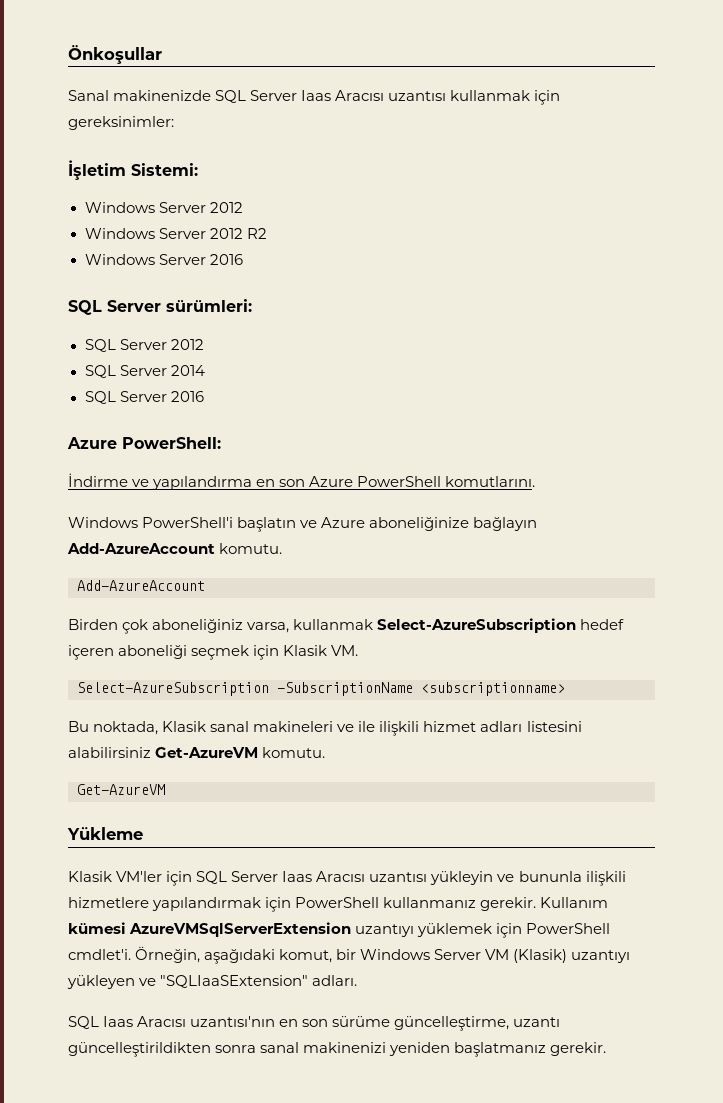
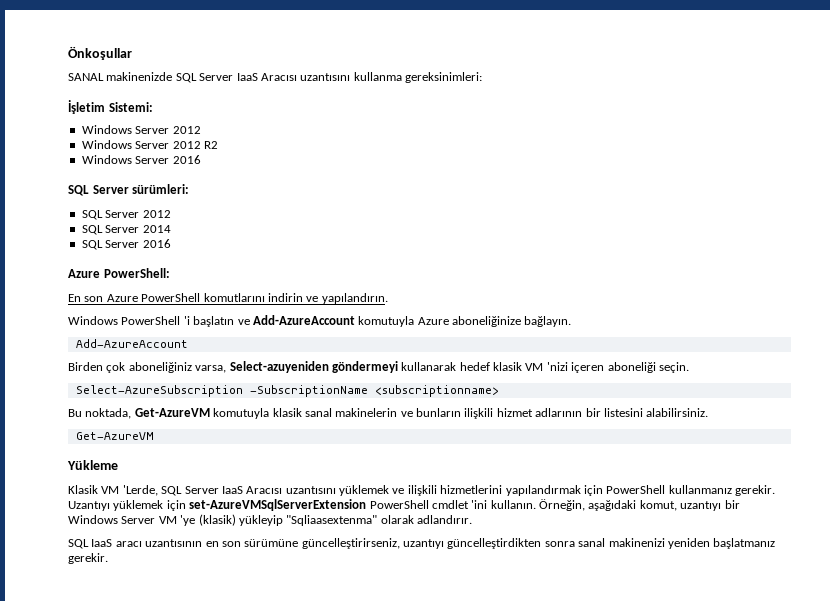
[68,90,109,101] Sanal -> [68,73,104,81] SANAL
[301,90,561,105] [68,116,174,130] Iaas Aracısı uzantısı kullanmak için gereksinimler: -> [236,72,482,83] IaaS Aracısı uzantısını kullanma gereksinimleri:
[68,473,536,490] [68,517,538,532] [67,543,283,554] İndirme ve yapılandırma en son Azure PowerShell komutlarını. // Windows PowerShell'i başlatın ve Azure aboneliğinize bağlayın Add-AzureAccount komutu. -> [68,293,388,304] [68,315,572,327] En son Azure PowerShell komutlarını indirin ve yapılandırın. // Windows PowerShell 'i başlatın ve Add-AzureAccount komutuyla Azure aboneliğinize bağlayın.
[293,618,625,633] [68,645,359,660] kullanmak Select-AzureSubscription hedef içeren aboneliği seçmek için Klasik VM. -> [229,361,689,373] Select-azuyeniden göndermeyi kullanarak hedef klasik VM 'nizi içeren aboneliği seçin.
[162,721,582,736] [68,747,326,758] [77,784,165,795] [67,827,143,840] [68,871,626,886] [68,897,149,908] Klasik sanal makineleri ve ile ilişkili hizmet adları listesini alabilirsiniz Get-AzureVM komutu. // Get-AzureVM // Yükleme // Klasik VM'ler için SQL Server Iaas Aracısı uzantısı yükleyin ve bununla ilişkili hizmetlere -> [134,408,709,419] [75,432,154,440] [67,460,118,470] [68,485,503,496] Get-AzureVM komutuyla klasik sanal makinelerin ve bunların ilişkili hizmet adlarının bir listesini alabilirsiniz. // Get-AzureVM // Yükleme // Klasik VM 'Lerde, SQL Server IaaS Aracısı uzantısını yüklemek ve ilişkili hizmetlerini
[540,897,609,908] [68,922,611,938] [68,949,131,960] Kullanım kümesi AzureVMSqlServerExtension uzantıyı yüklemek için PowerShell cmdlet'i. -> [68,499,536,511] Uzantıyı yüklemek için set-AzureVMSqlServerExtension PowerShell cmdlet 'ini kullanın.
(333, 956) none -> [680,501,722,511] uzantıyı
[513,949,631,963] [67,975,358,989] [68,1016,561,1031] [68,1042,211,1057] (Klasik) uzantıyı yükleyen ve "SQLIaaSExtension" adları. // SQL Iaas Aracısı uzantısı'nın en son sürüme güncelleştirme, uzantı güncelleştirildikten -> [180,514,472,526] [68,538,542,549] 'ye (klasik) yükleyip "Sqliaasextenma" olarak adlandırır. // SQL IaaS aracı uzantısının en son sürümüne güncelleştirirseniz, uzantıyı güncelleştirdikten

